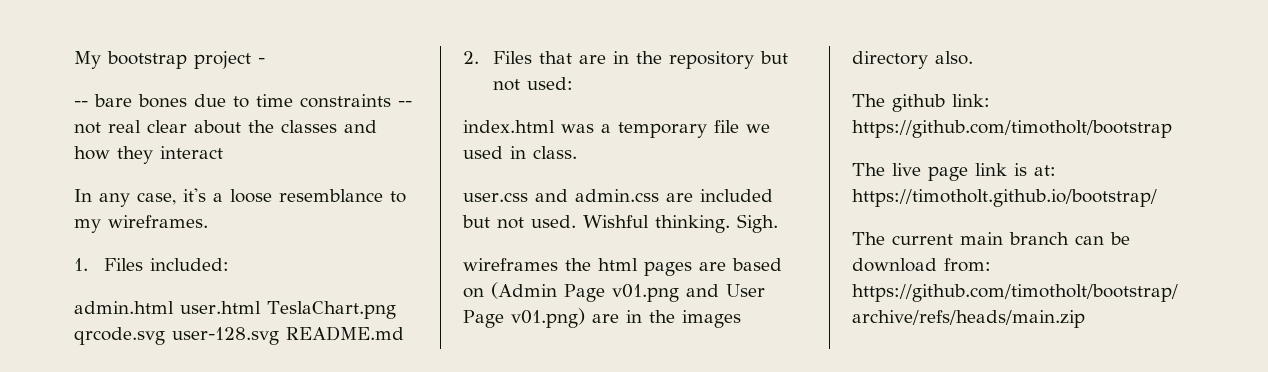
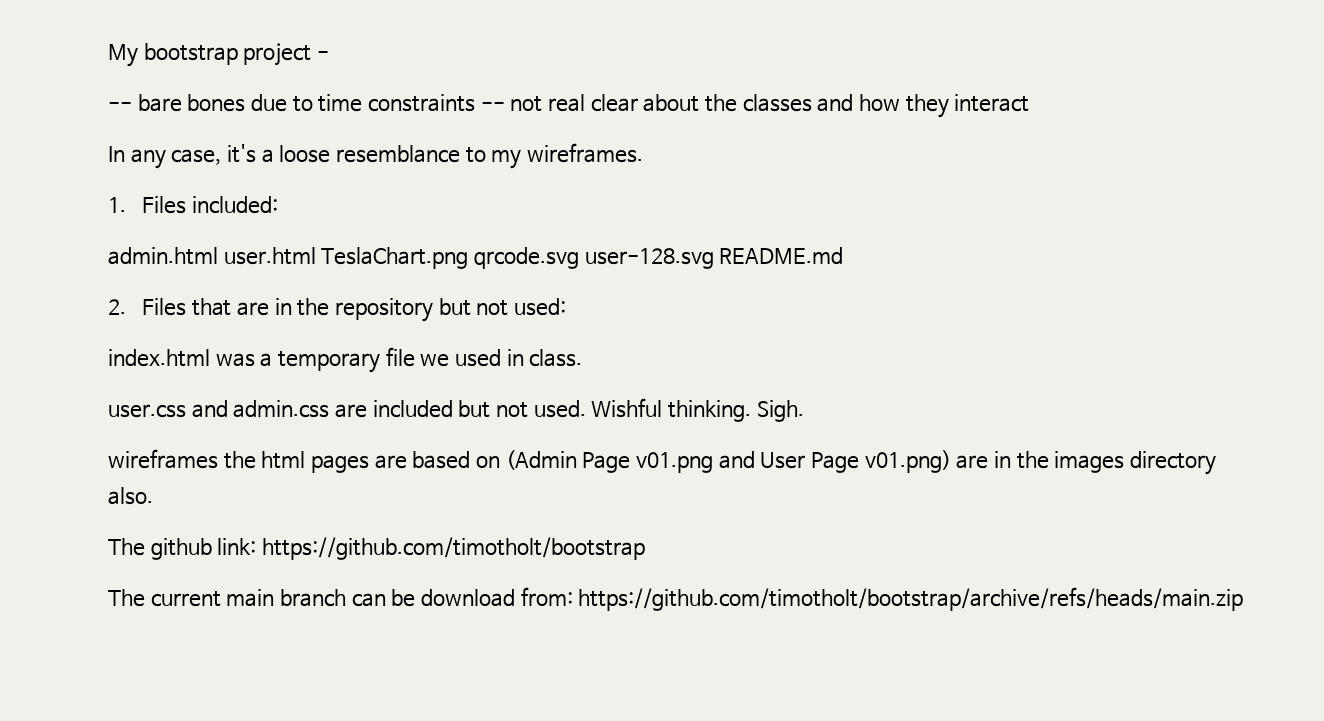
[852,163,1056,181] [852,189,1157,207] // The live page link is at: https://timotholt.github.io/bootstrap/ -> (646, 548) none

